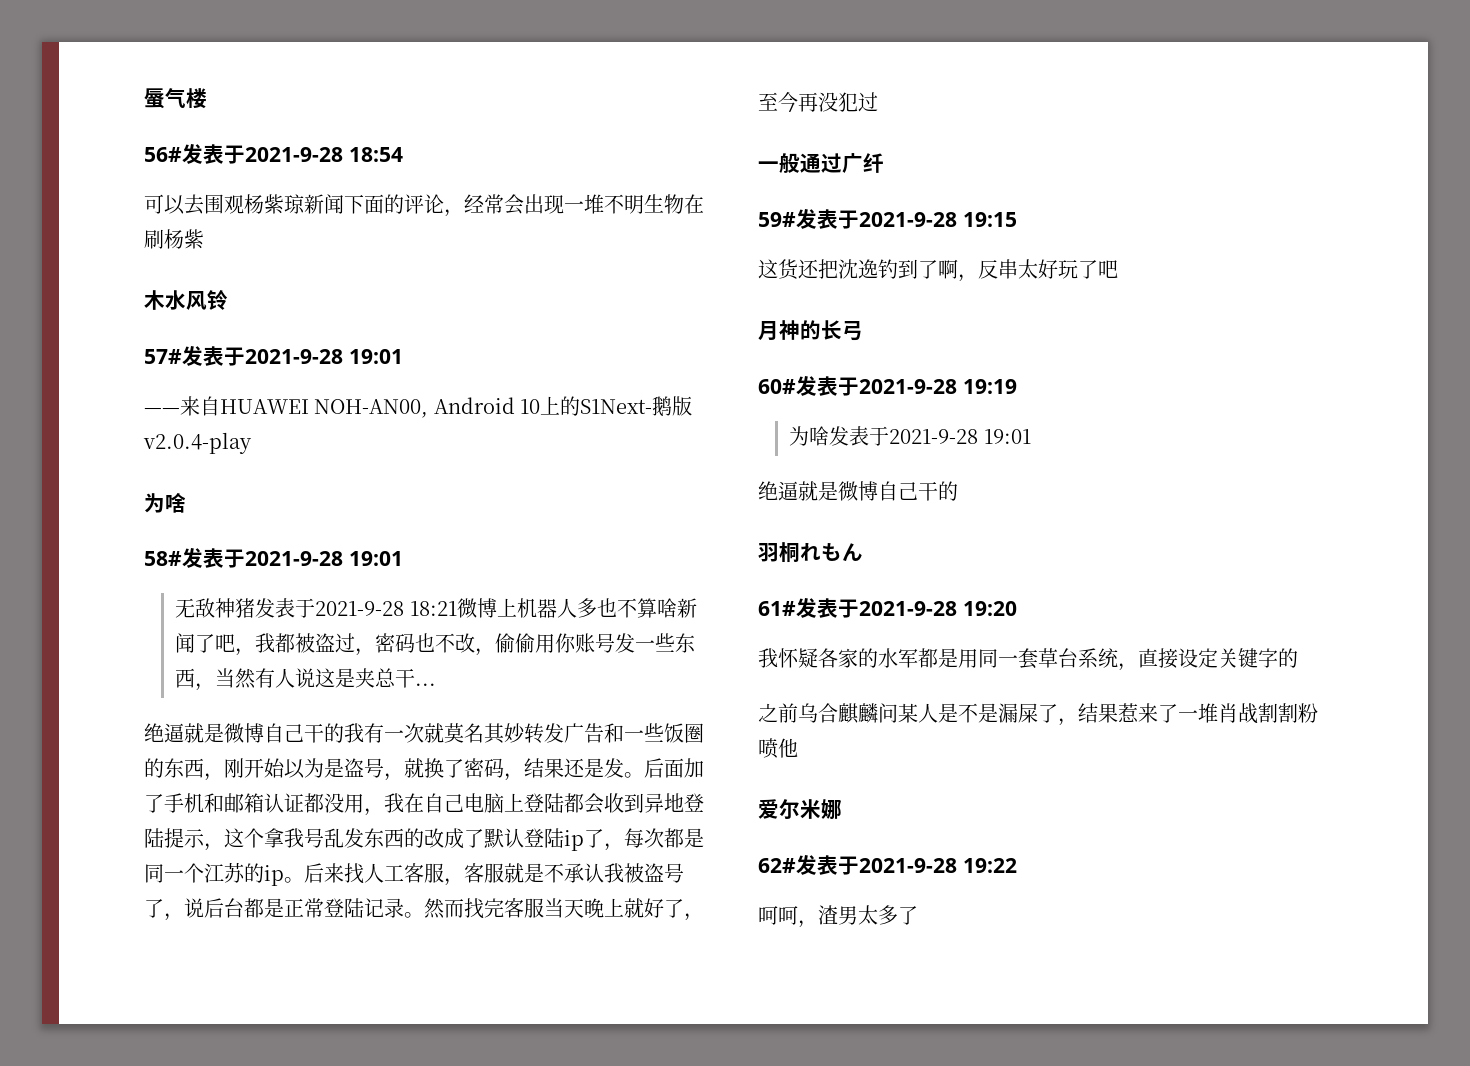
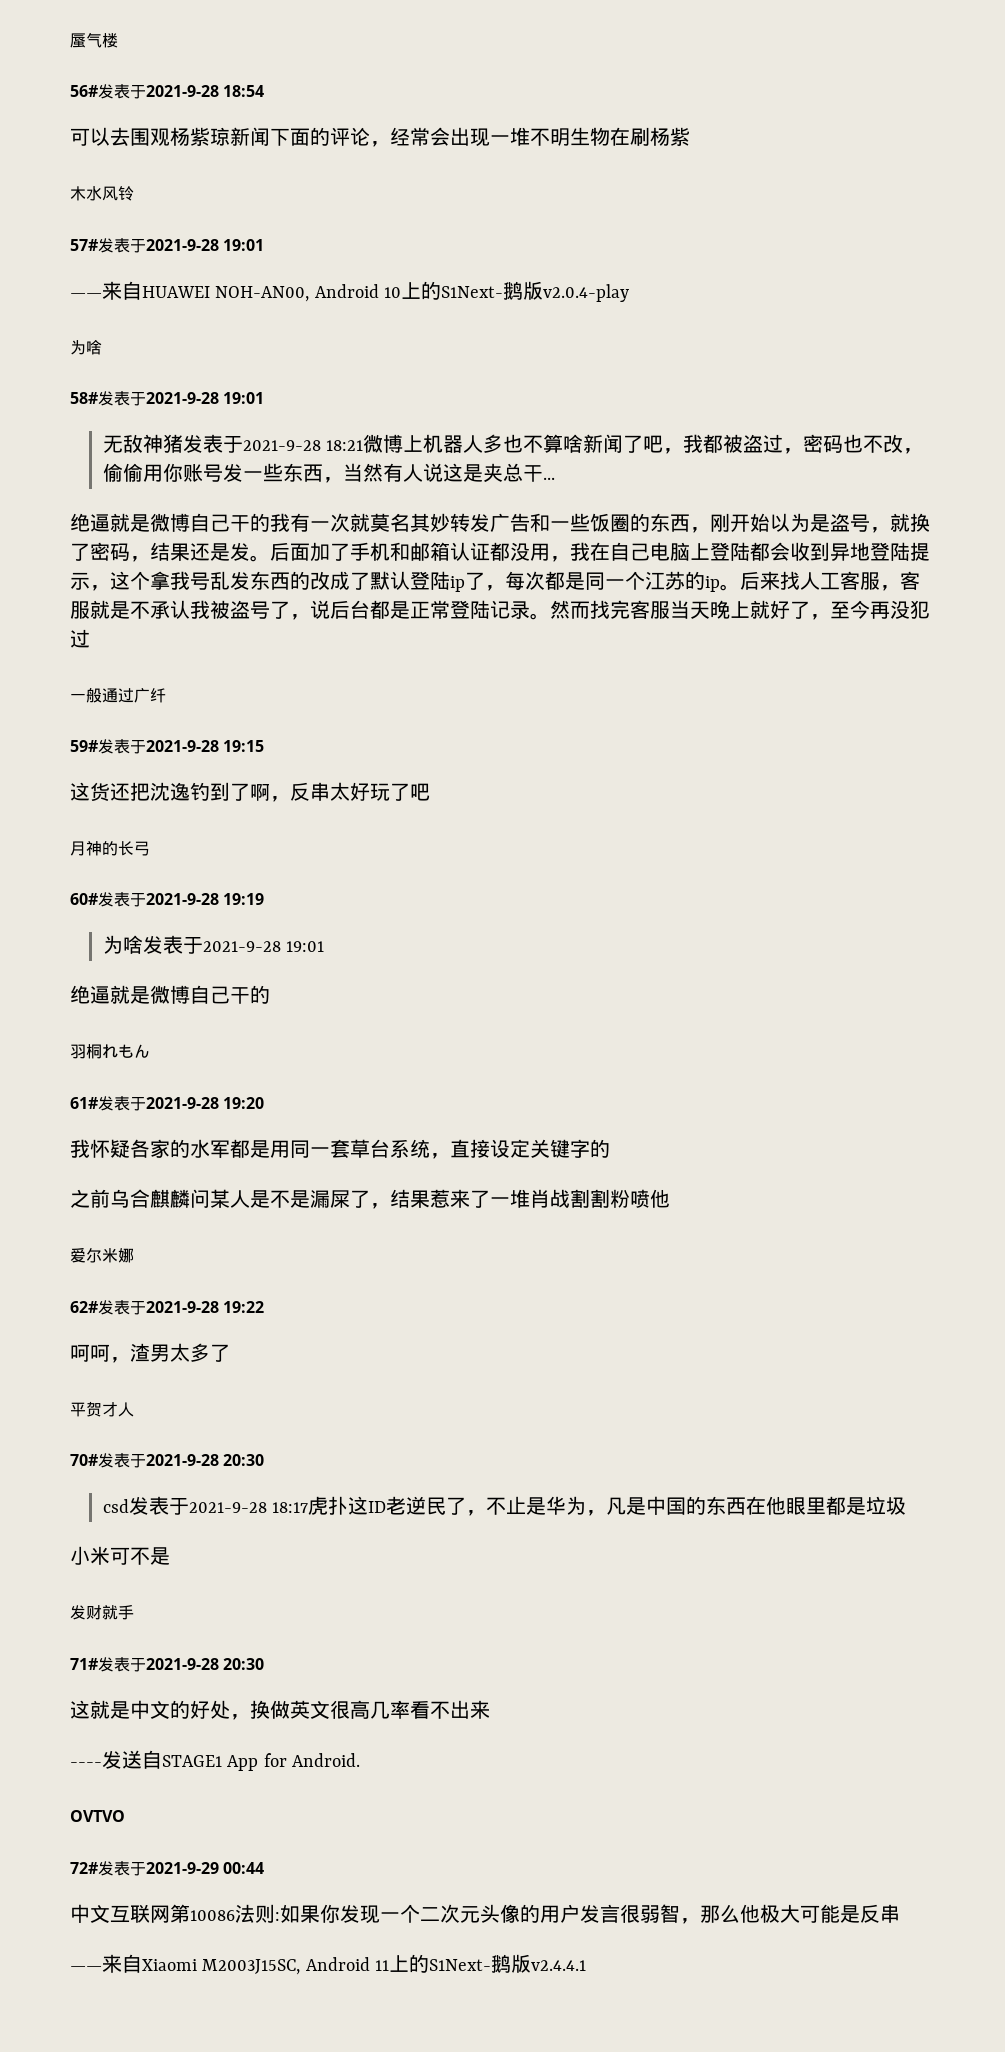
(918, 915) none -> [70,1401,134,1417] [70,1453,265,1468] [102,1496,907,1516] [70,1546,170,1565] [70,1605,134,1620] [70,1657,265,1672] [70,1700,490,1720] [70,1750,360,1771] [70,1810,125,1822] [70,1861,265,1876] [70,1904,900,1924] [70,1954,586,1975] // 平贺才人 // 70#发表于2021-9-28 20:30 // csd发表于2021-9-28 18:17虎扑这ID老逆民了，不止是华为，凡是中国的东西在他眼里都是垃圾 // 小米可不是 // 发财就手 // 71#发表于2021-9-28 20:30 // 这就是中文的好处，换做英文很高几率看不出来 // ----发送自STAGE1 App for Android. // OVTVO // 72#发表于2021-9-29 00:44 // 中文互联网第10086法则:如果你发现一个二次元头像的用户发言很弱智，那么他极大可能是反串 // ——来自Xiaomi M2003J15SC, Android 11上的S1Next-鹅版v2.4.4.1

